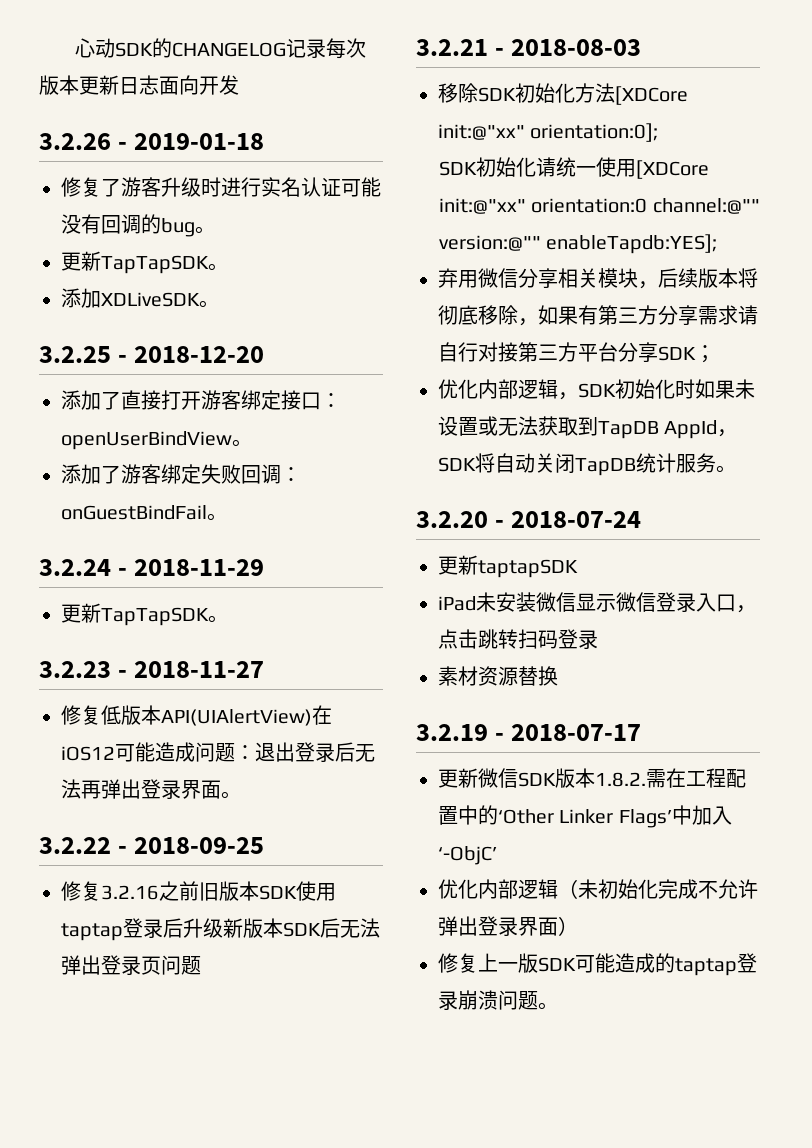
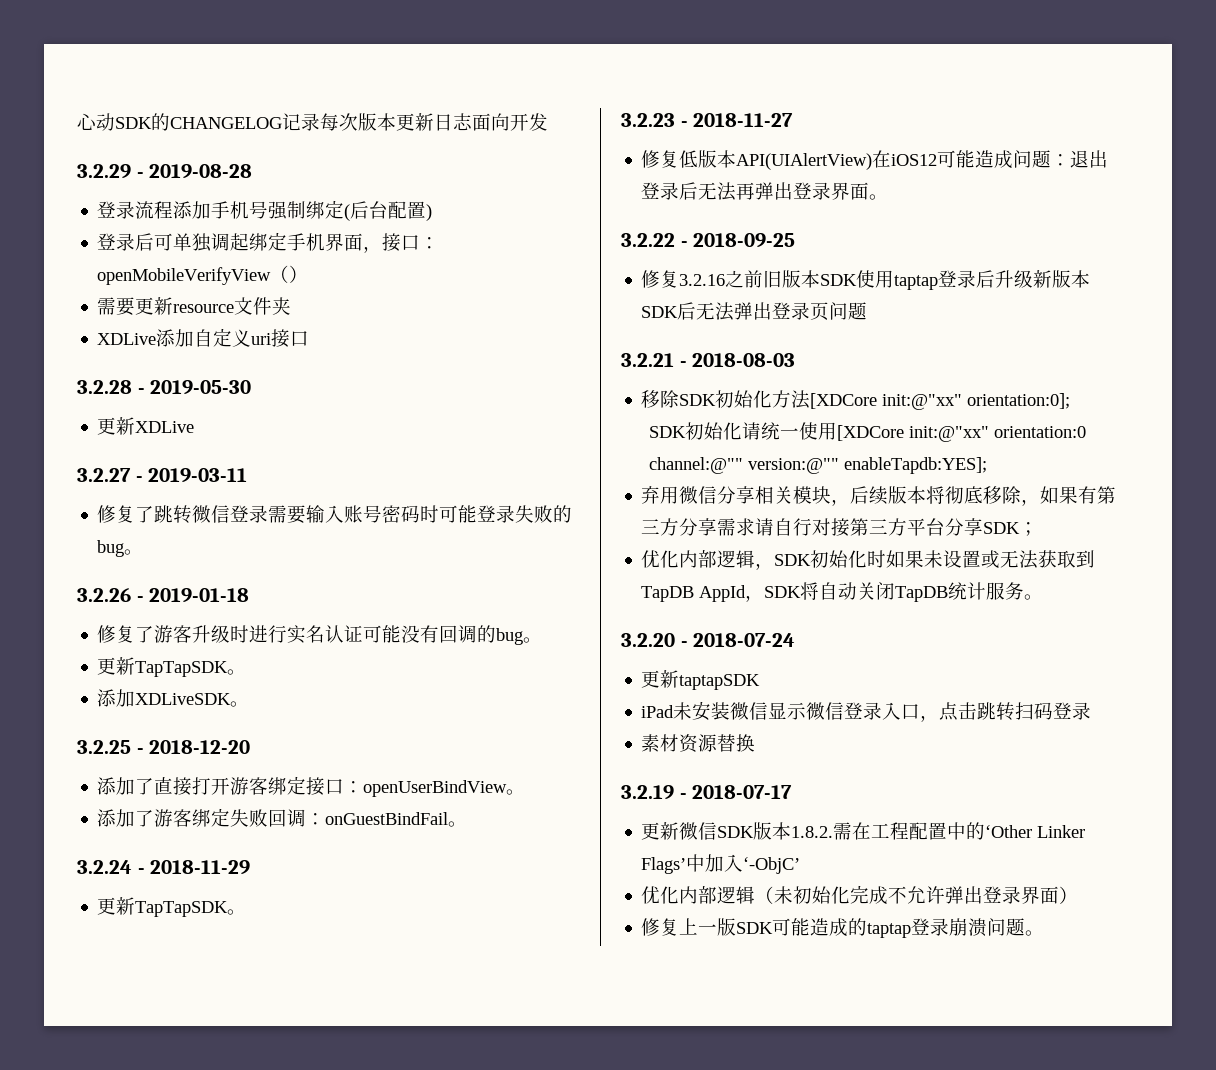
(239, 85) none -> [77,164,253,179] [97,200,433,221] [97,232,440,253] [97,265,309,285] [97,297,292,316] [97,328,310,348] [77,380,252,395] [97,417,195,435] [77,468,248,483] [97,505,573,524] [97,540,144,557] // 3.2.29 - 2019-08-28 // 登录流程添加手机号强制绑定(后台配置) // 登录后可单独调起绑定手机界面，接口：openMobileVerifyView（） // 需要更新resource文件夹 // XDLive添加自定义uri接口 // 3.2.28 - 2019-05-30 // 更新XDLive // 3.2.27 - 2019-03-11 // 修复了跳转微信登录需要输入账号密码时可能登录失败的bug。

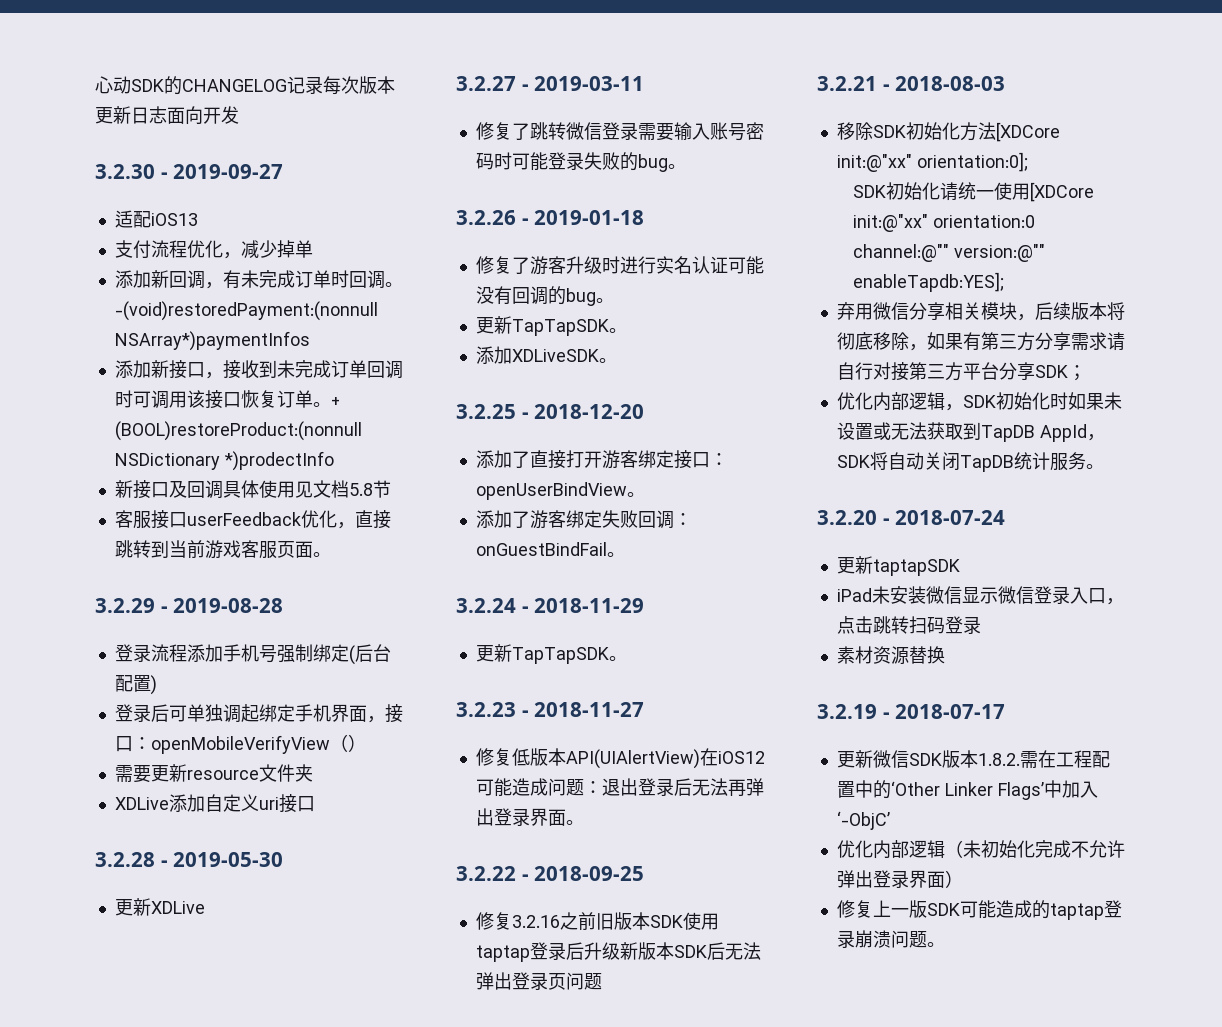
(548, 122) none -> [95,164,284,179] [114,210,198,228] [114,240,313,259] [114,270,403,289] [114,301,378,321] [114,331,310,351] [114,360,403,379] [114,390,340,409] [114,421,362,441] [114,451,334,471] [114,480,391,499] [114,510,391,529] [114,540,331,559] // 3.2.30 - 2019-09-27 // 适配iOS13 // 支付流程优化，减少掉单 // 添加新回调，有未完成订单时回调。-(void)restoredPayment:(nonnull NSArray*)paymentInfos // 添加新接口，接收到未完成订单回调时可调用该接口恢复订单。+ (BOOL)restoreProduct:(nonnull NSDictionary *)prodectInfo // 新接口及回调具体使用见文档5.8节 // 客服接口userFeedback优化，直接跳转到当前游戏客服页面。

